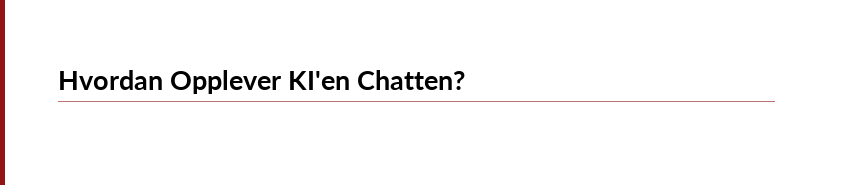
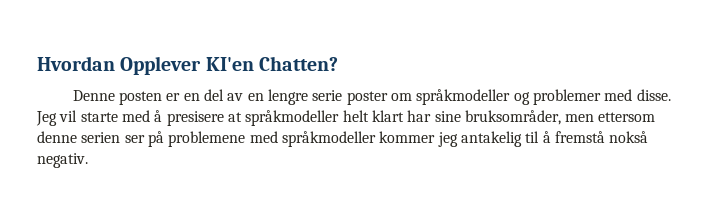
(466, 80) none -> [72,89,671,105] [36,110,656,126] [37,131,649,147] [37,153,88,168] // Denne posten er en del av en lengre serie poster om språkmodeller og problemer med disse. Jeg vil starte med å presisere at språkmodeller helt klart har sine bruksområder, men ettersom denne serien ser på problemene med språkmodeller kommer jeg antakelig til å fremstå nokså negativ.

